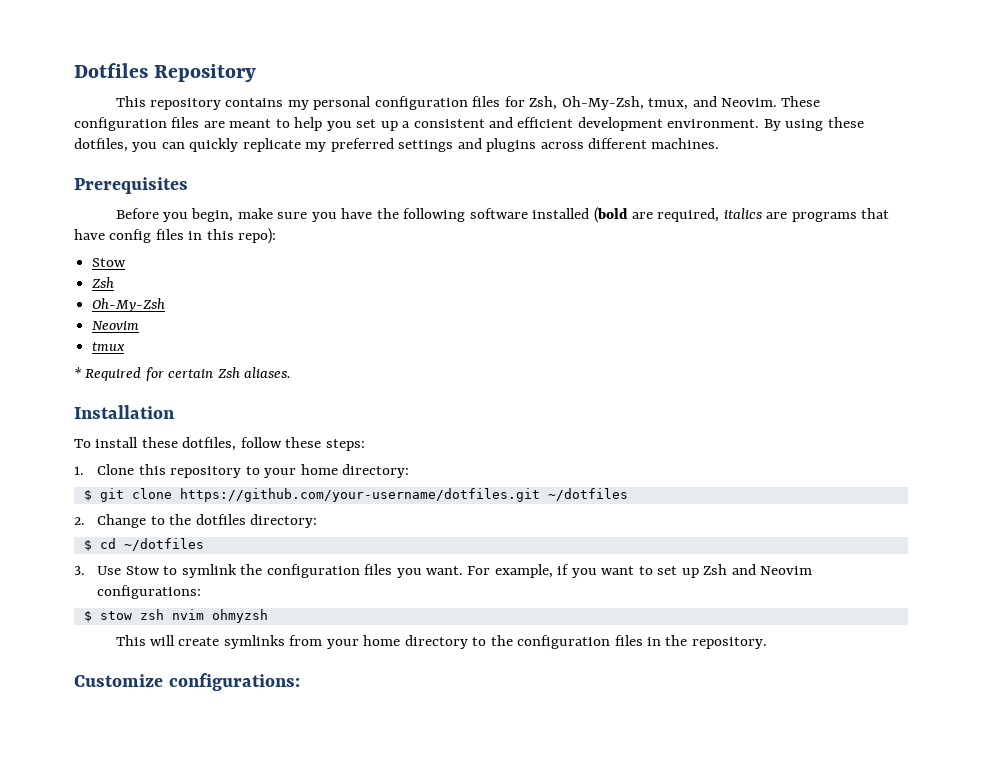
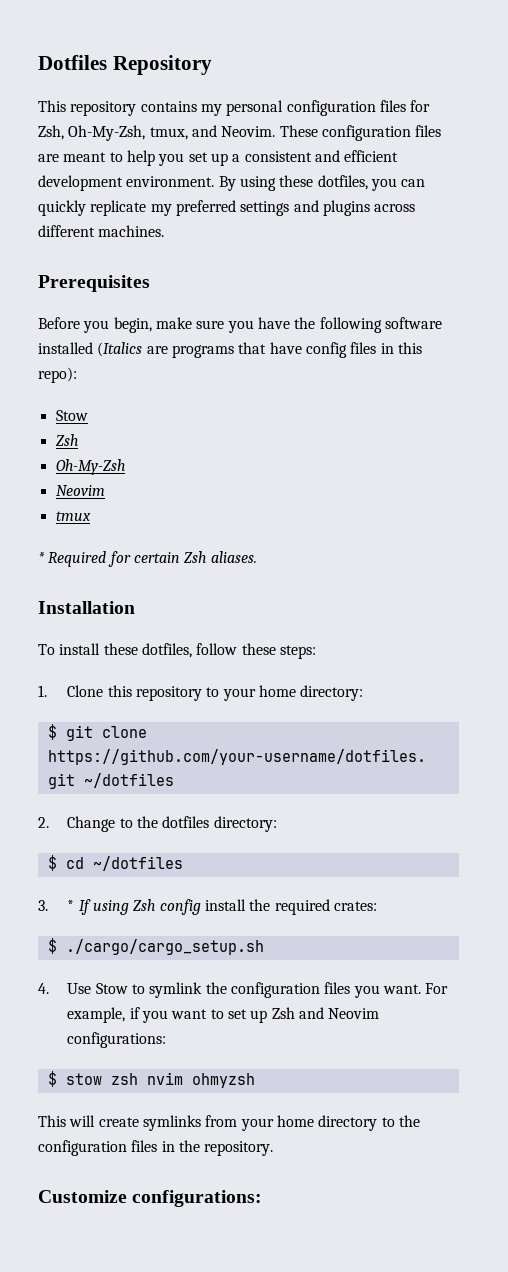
[593,207,762,223] (bold are required, italics -> [97,342,143,357] (Italics
(85, 570) none -> [67,899,377,915] [47,938,264,955] [38,983,49,994] * If using Zsh config install the required crates: // $ ./cargo/cargo_setup.sh // 4.

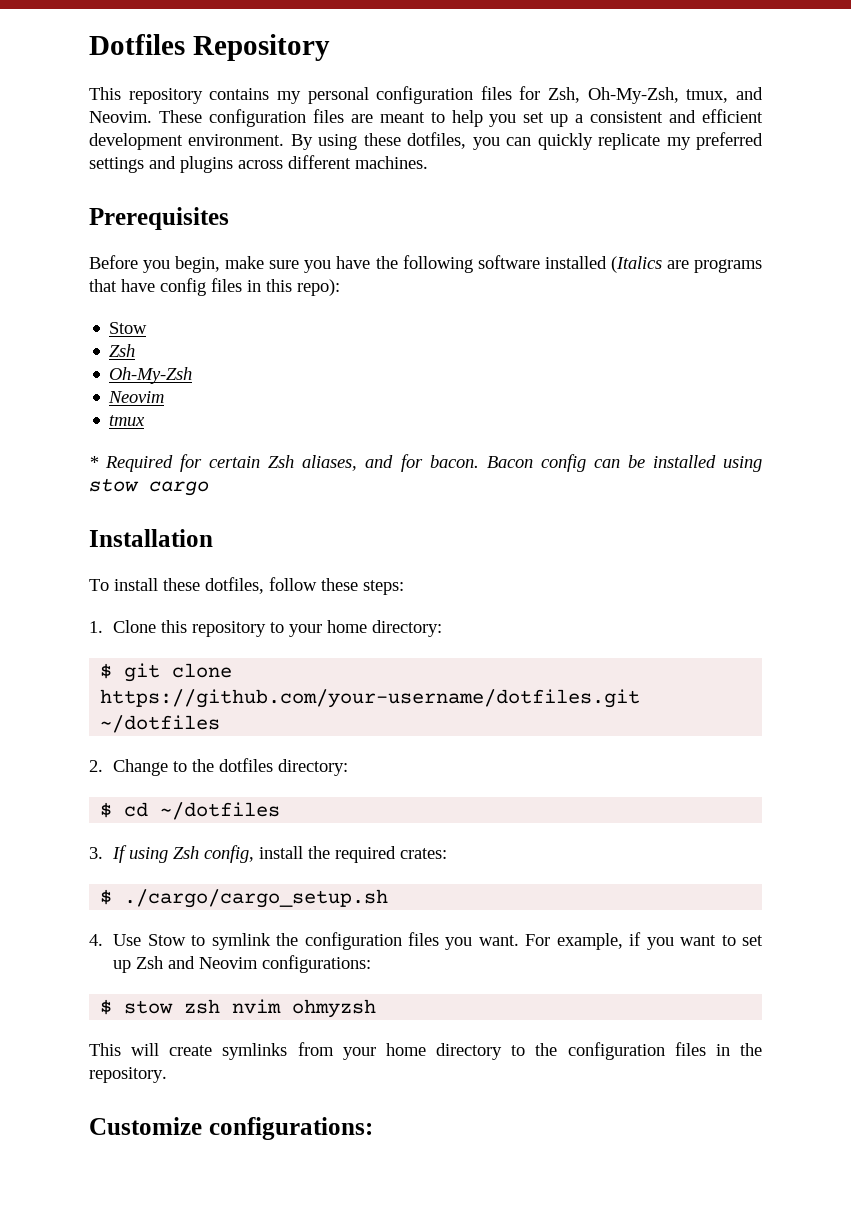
[210,551,257,563] aliases. -> [302,454,762,472] [89,478,209,496] aliases, and for bacon. Bacon config can be installed using stow cargo
[67,900,75,911] * -> (103, 853) none
[159,899,201,915] config -> [204,845,255,863] config,

